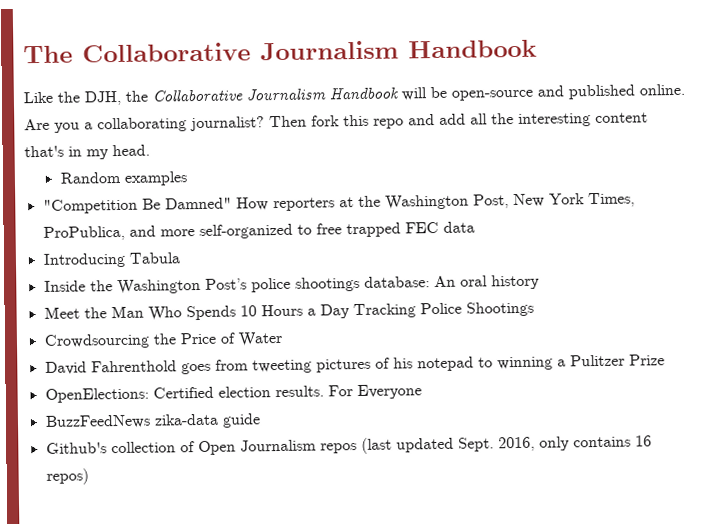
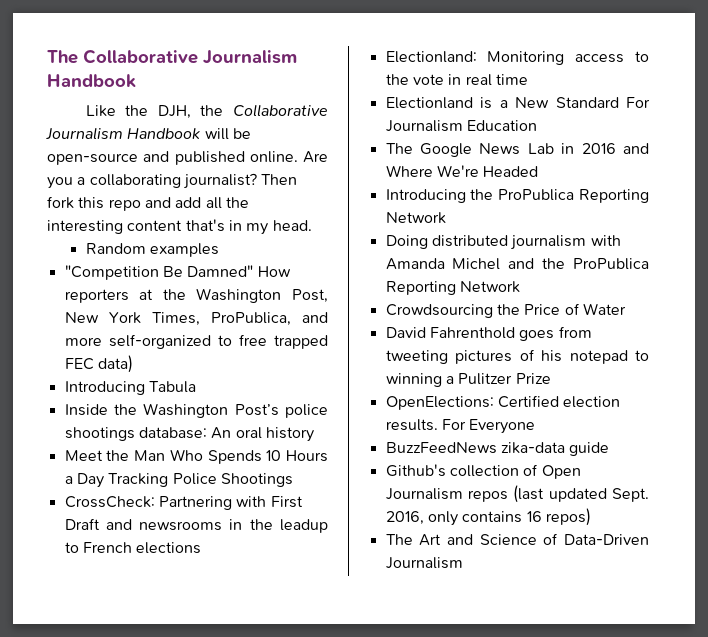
[442,221,475,233] data -> [97,355,133,373] data)
(534, 309) none -> [64,496,303,510] [64,518,328,533] [64,542,202,554] [385,51,649,65] [385,74,528,86] [385,97,650,109] [385,120,537,132] [385,143,649,157] [385,165,539,177] [385,189,649,203] [385,212,446,224] [385,235,621,250] [385,258,649,270] [385,281,520,295] // CrossCheck: Partnering with First Draft and newsrooms in the leadup to French elections // Electionland: Monitoring access to the vote in real time // Electionland is a New Standard For Journalism Education // The Google News Lab in 2016 and Where We're Headed // Introducing the ProPublica Reporting Network // Doing distributed journalism with Amanda Michel and the ProPublica Reporting Network
(89, 476) none -> [385,533,649,546] [385,557,463,569] // The Art and Science of Data-Driven Journalism

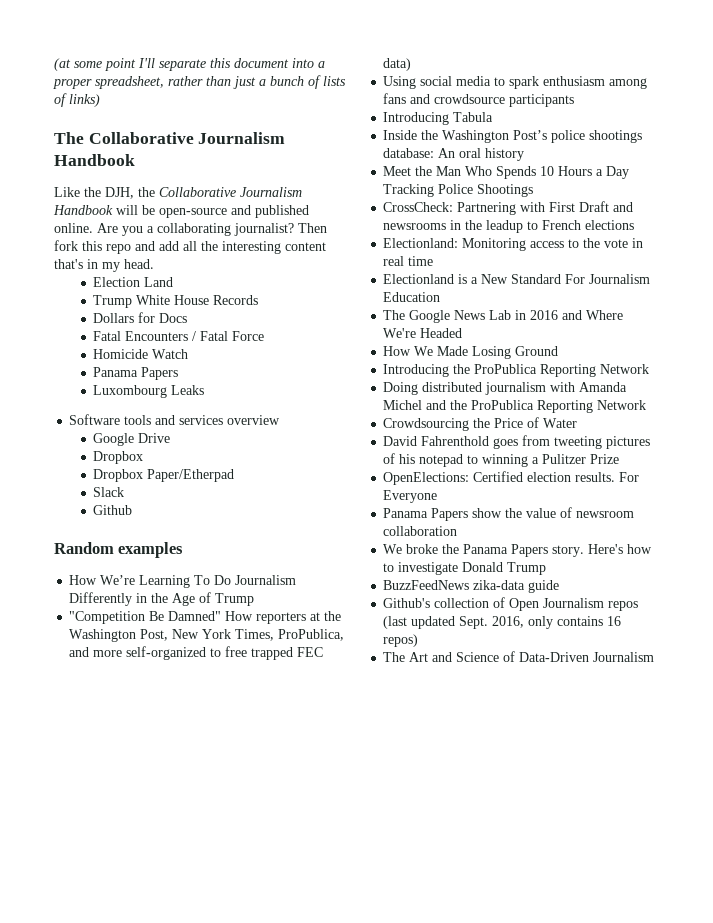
(47, 57) none -> [54,58,325,71] [53,75,346,89] [54,93,100,107] (at some point I'll separate this document into a proper spreadsheet, rather than just a bunch of lists of links) //
[85,243,219,257] Random examples -> [93,277,174,287] [93,295,259,308] [93,312,188,323] [93,331,265,341] [93,349,189,359] [93,367,179,380] [93,385,205,398] [69,414,281,425] [93,433,171,446] [93,451,144,464] [93,469,235,482] [93,487,125,497] [93,505,133,515] [54,542,184,558] [69,575,297,588] [69,592,255,606] Election Land // Trump White House Records // Dollars for Docs // Fatal Encounters / Fatal Force // Homicide Watch // Panama Papers // Luxombourg Leaks // Software tools and services overview // Google Drive // Dropbox // Dropbox Paper/Etherpad // Slack // Github // Random examples // How We’re Learning To Do Journalism Differently in the Age of Trump
(133, 364) none -> [383,76,648,89] [383,93,575,107] // Using social media to spark enthusiasm among fans and crowdsource participants
(539, 171) none -> [383,346,559,359] // How We Made Losing Ground
(536, 426) none -> [383,507,635,521] [383,526,458,536] [383,544,653,557] [383,562,547,575] // Panama Papers show the value of newsroom collaboration // We broke the Panama Papers story. Here's how to investigate Donald Trump

